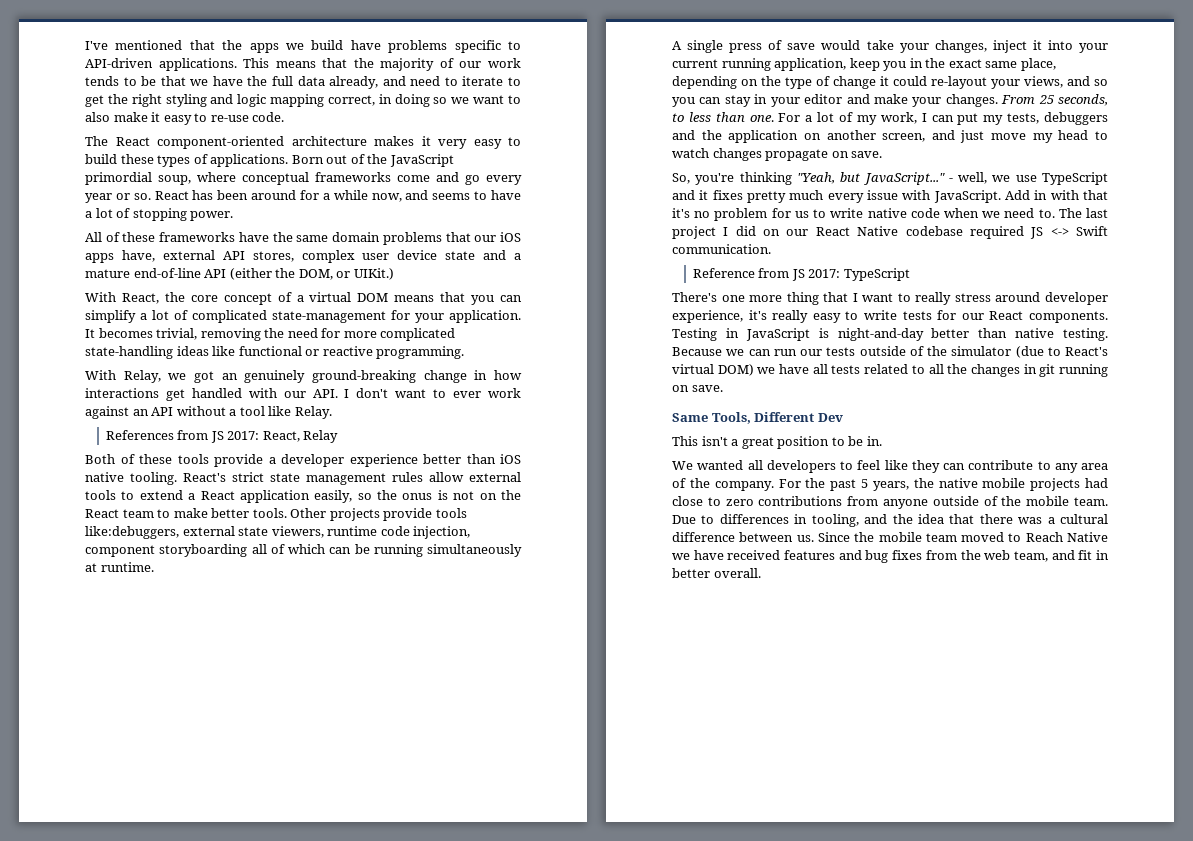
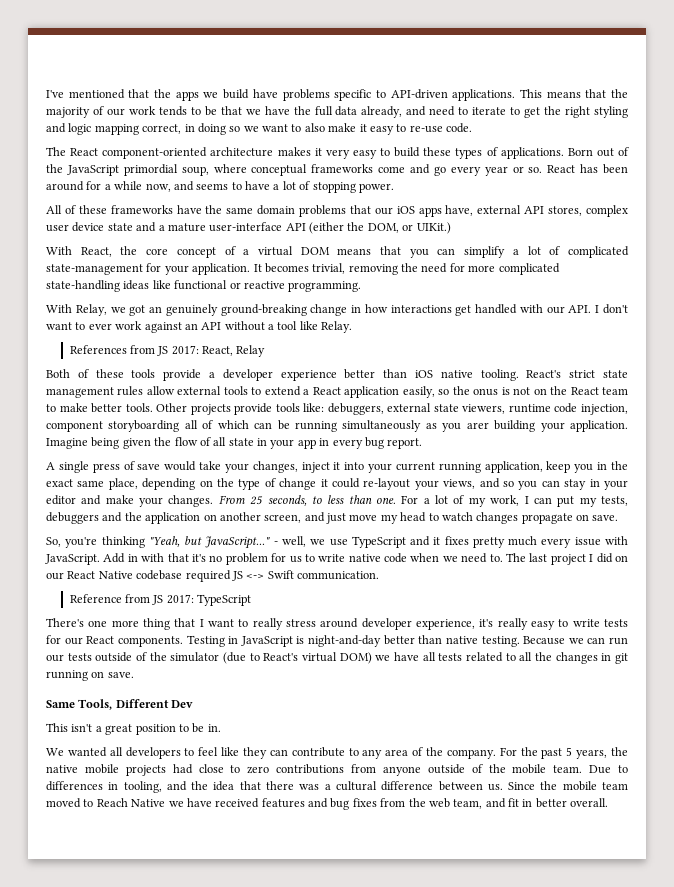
[133,268,201,278] end-of-line -> [209,222,283,232] user-interface
[85,526,179,539] like:debuggers, -> [303,403,384,415] like: debuggers,
[85,562,154,572] at runtime. -> [425,420,629,432] [46,437,423,449] as you arer building your application. Imagine being given the flow of all state in your app in every bug report.

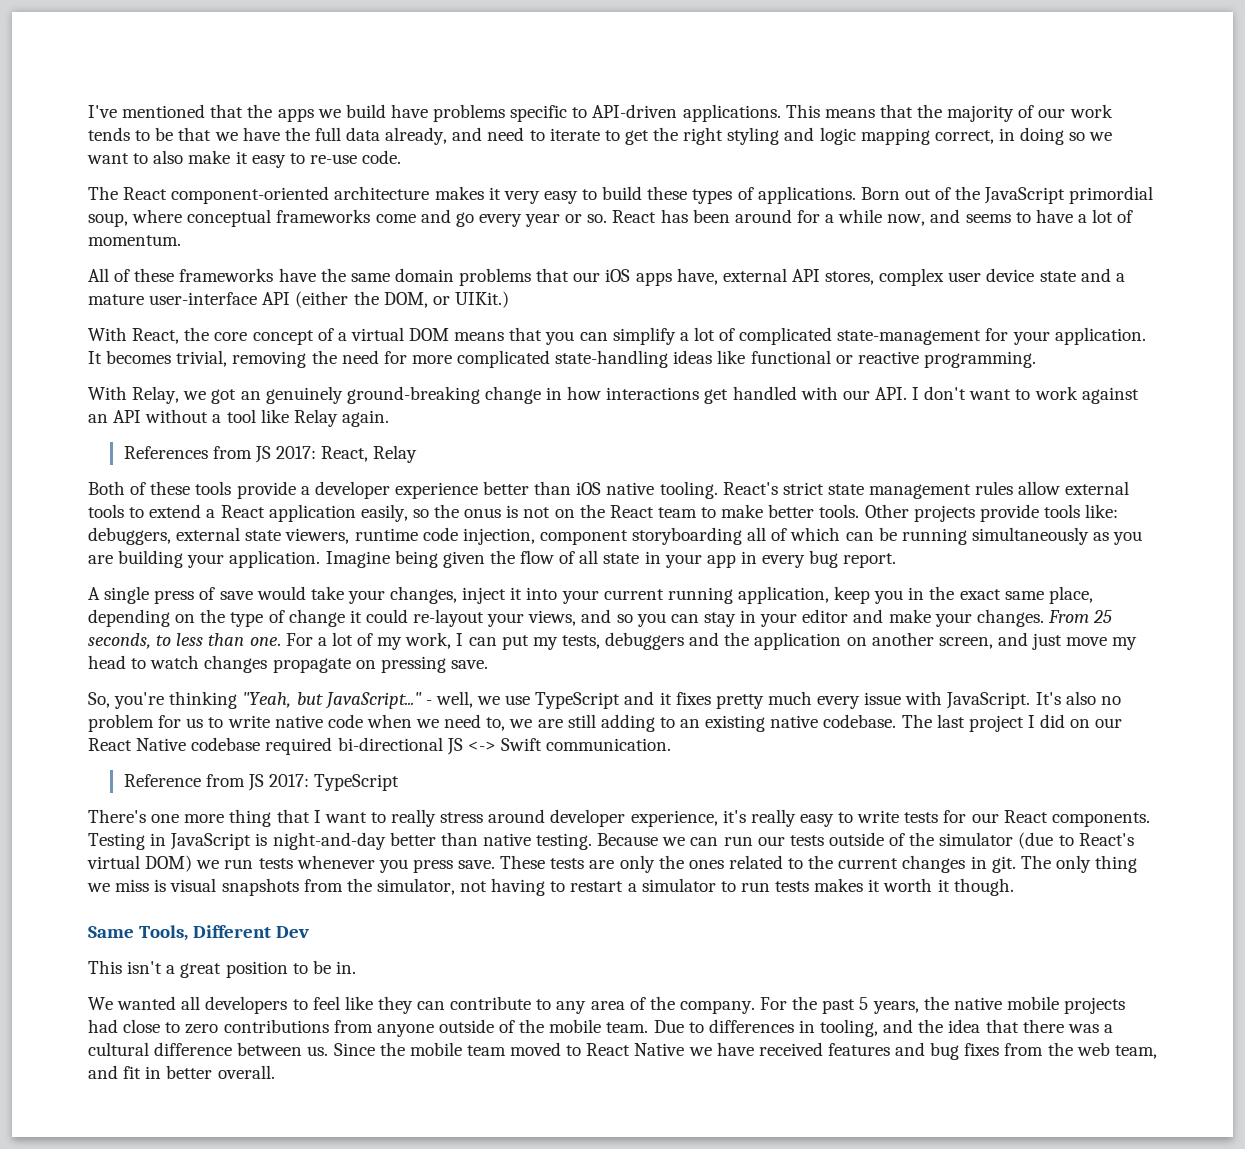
[312,182,394,193] stopping power. -> [88,235,181,246] momentum.
[88,323,112,330] ever -> (1031, 394) none
[321,321,353,333] Relay. -> [293,409,389,427] Relay again.
[466,422,489,429] arer -> [88,555,113,564] are
(589, 517) none -> [380,656,446,673] pressing
[103,553,206,563] Add in with that it's -> [1035,691,1096,705] It's also
[489,554,503,562] to. -> [486,714,897,732] to, we are still adding to an existing native codebase.
(231, 576) none -> [337,737,443,751] bi-directional
[394,652,629,664] [46,670,134,681] have all tests related to all the changes in git running on save. -> [224,855,1138,873] [87,878,1014,896] run tests whenever you press save. These tests are only the ones related to the current changes in git. The only thing we miss is visual snapshots from the simulator, not having to restart a simulator to run tests makes it worth it though.
[96,798,128,807] Reach -> [586,1043,631,1056] React

